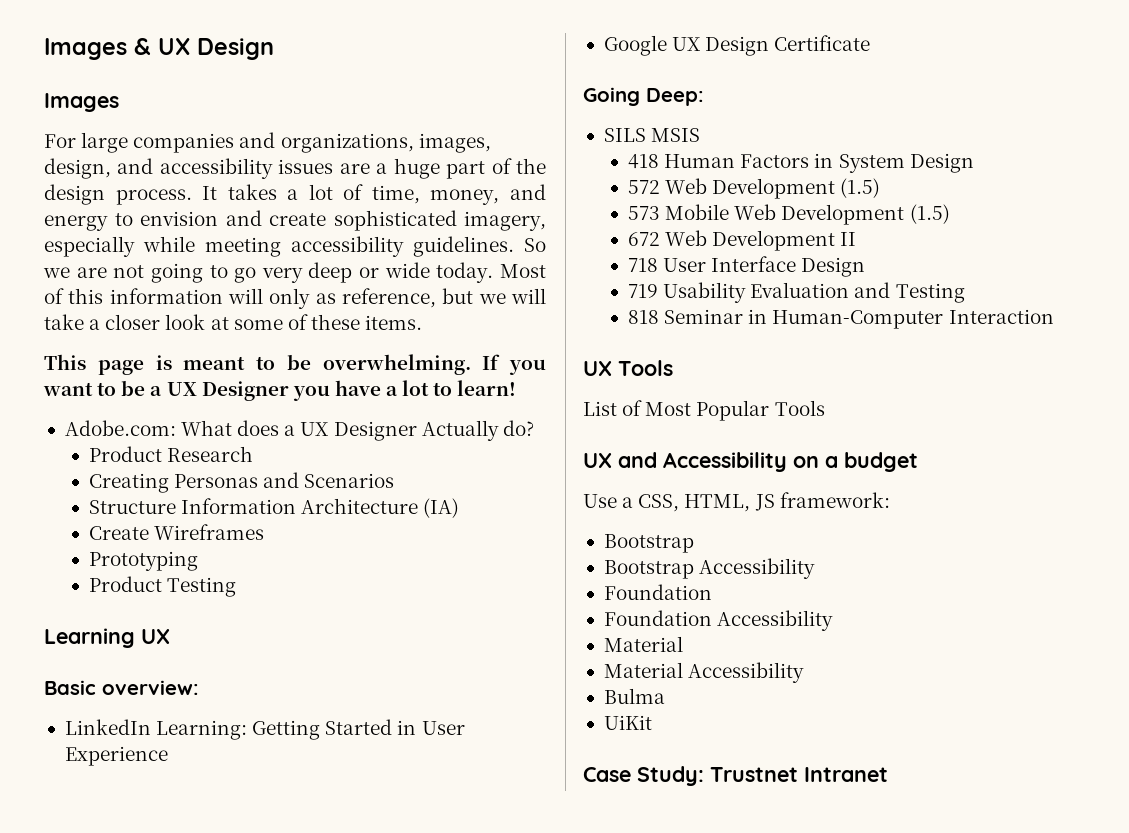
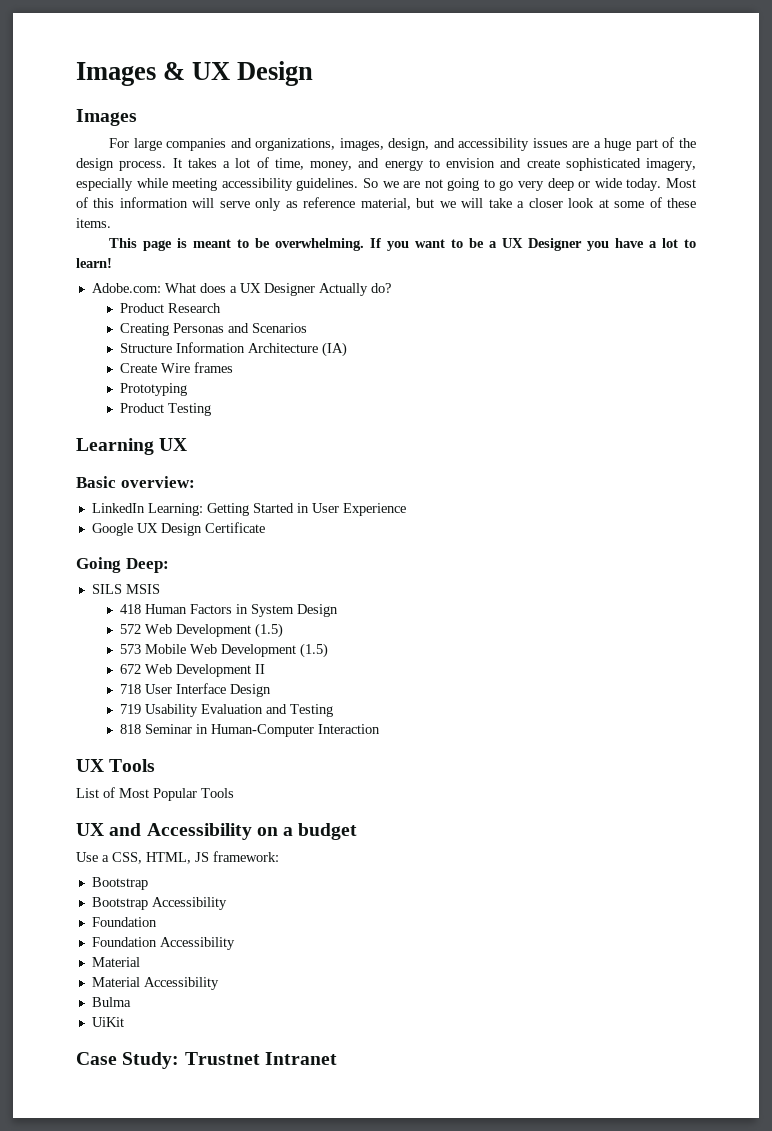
(263, 296) none -> [219,201,250,208] serve
[342,288,436,308] reference, -> [303,197,411,210] reference material,
[154,524,265,540] Wireframes -> [161,362,234,373] Wire frames

